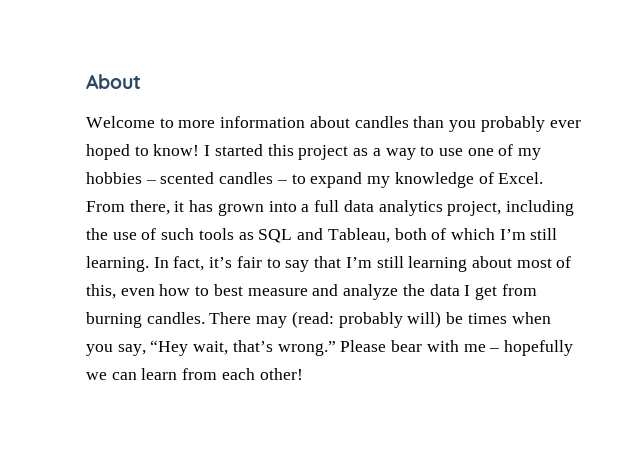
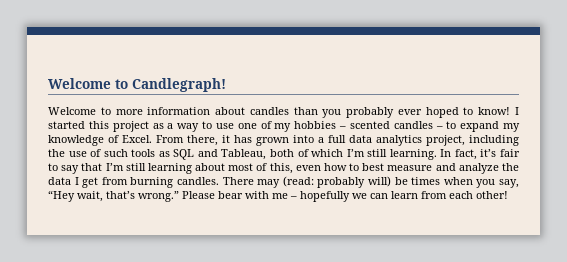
[86,74,141,89] About -> [48,78,226,92] Welcome to Candlegraph!

